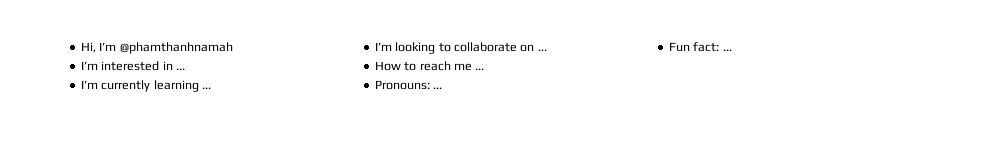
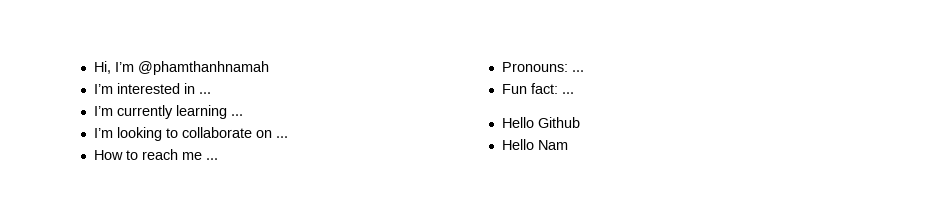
(732, 50) none -> [501,117,580,128] [501,139,568,150] // Hello Github // Hello Nam

